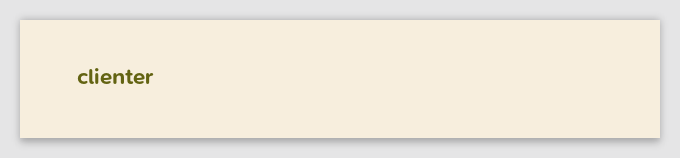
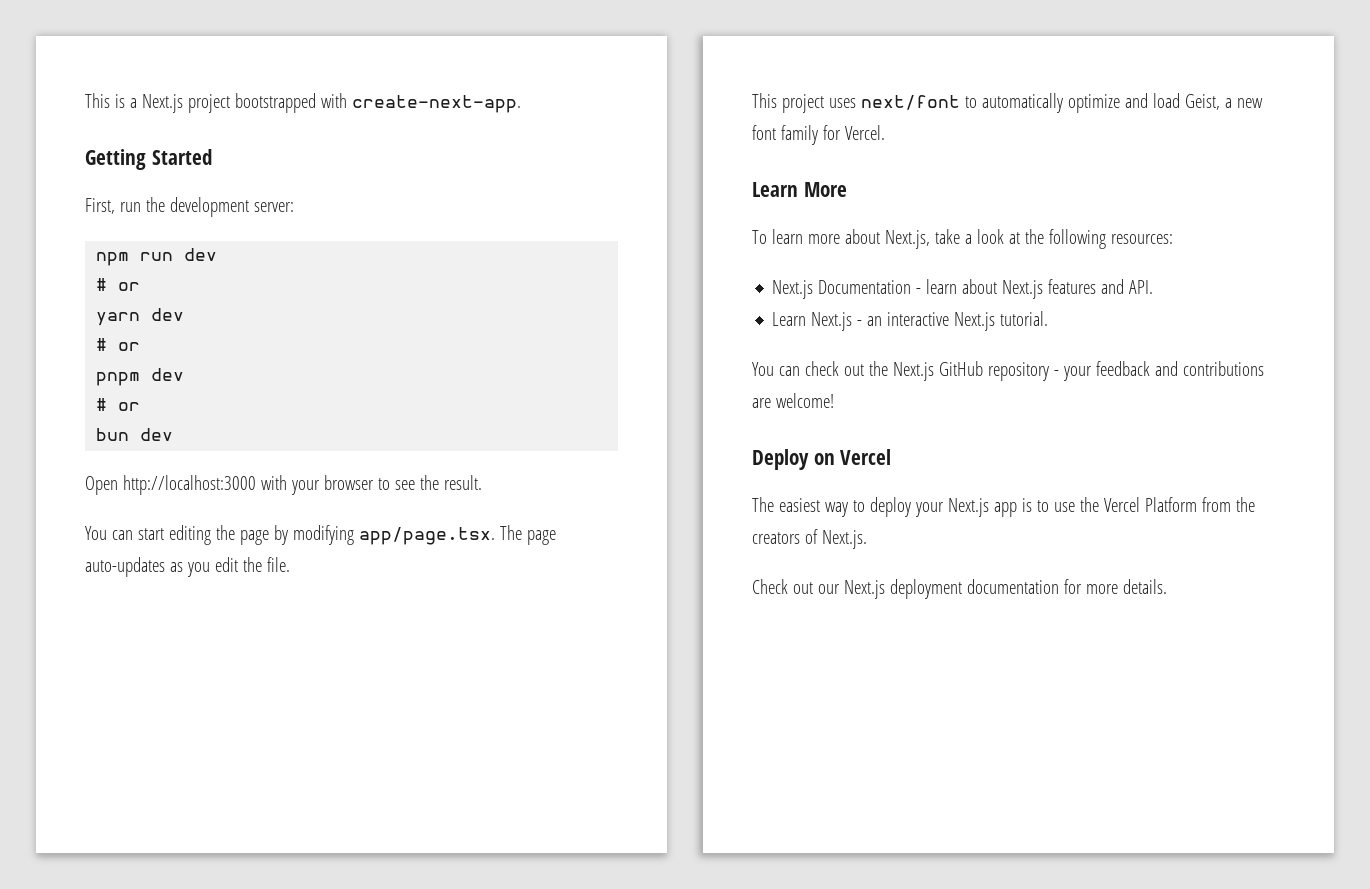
[77,68,154,85] clienter -> [85,93,521,113] [85,149,212,170] [85,197,294,217] [96,248,218,266] [96,278,141,291] [96,308,185,326] [96,338,141,351] [96,368,185,386] [96,398,141,411] [96,428,174,441] [85,475,482,495] [85,525,556,545] [85,557,290,577] [752,93,1263,113] [752,125,885,145] [752,182,847,197] [752,229,1173,249] [772,279,1154,299] [772,311,1049,331] [752,361,1264,381] [752,393,834,408] [752,449,892,470] [752,497,1255,517] [752,529,867,549] [752,579,1167,599] This is a Next.js project bootstrapped with create-next-app. // Getting Started // First, run the development server: // npm run dev // # or // yarn dev // # or // pnpm dev // # or // bun dev // Open http://localhost:3000 with your browser to see the result. // You can start editing the page by modifying app/page.tsx. The page auto-updates as you edit the file. // This project uses next/font to automatically optimize and load Geist, a new font family for Vercel. // Learn More // To learn more about Next.js, take a look at the following resources: // Next.js Documentation - learn about Next.js features and API. // Learn Next.js - an interactive Next.js tutorial. // You can check out the Next.js GitHub repository - your feedback and contributions are welcome! // Deploy on Vercel // The easiest way to deploy your Next.js app is to use the Vercel Platform from the creators of Next.js. // Check out our Next.js deployment documentation for more details.

